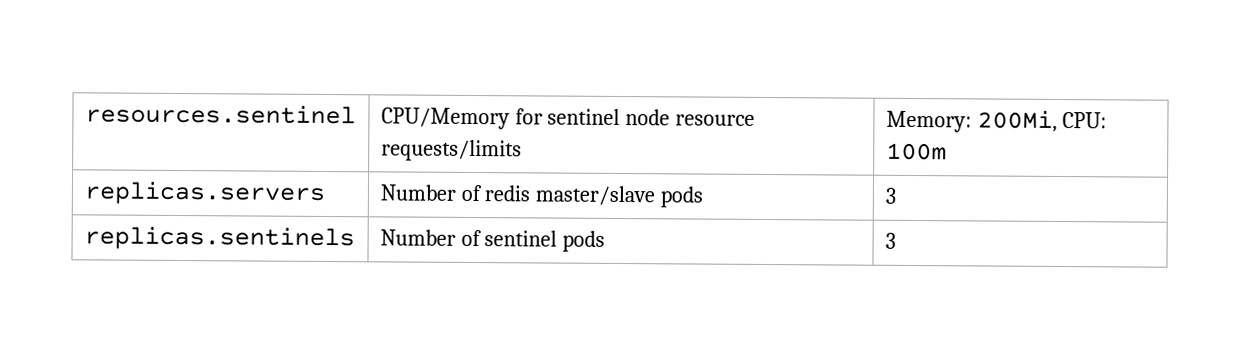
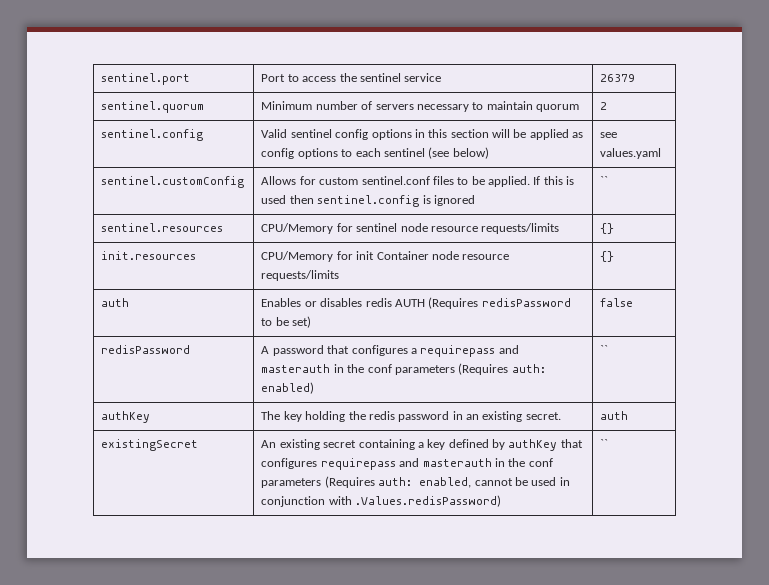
[84,104,356,125] resources.sentinel -> [101,73,191,85] [261,73,442,82] [600,74,636,82] [101,101,205,113] [261,101,580,112] [600,102,608,110] [101,129,204,141] [261,129,584,140] [261,147,489,159] [600,132,618,138] [600,148,662,159] [101,176,245,188] [261,176,575,187] [261,195,475,207] [600,176,609,185] [101,223,224,232] sentinel.port | Port to access the sentinel service | 26379 // sentinel.quorum | Minimum number of servers necessary to maintain quorum | 2 // sentinel.config | Valid sentinel config options in this section will be applied as config options to each sentinel (see below) | see values.yaml // sentinel.customConfig | Allows for custom sentinel.conf files to be applied. If this is used then sentinel.config is ignored | `` // sentinel.resources
[885,110,1108,133] [885,142,947,161] [83,181,325,205] [379,184,704,208] [884,187,896,204] [83,226,355,251] [379,229,606,252] [884,232,896,249] Memory: 200Mi, CPU: 100m // replicas.servers | Number of redis master/slave pods | 3 // replicas.sentinels | Number of sentinel pods | 3 -> [600,223,615,234] [101,251,197,260] [261,251,510,262] [261,270,340,281] [600,251,615,262] [101,298,130,307] [261,297,571,309] [261,316,312,328] [600,298,634,307] [101,345,191,354] [261,345,519,357] [261,363,546,375] [261,382,315,394] [600,345,609,354] [101,411,151,423] [261,411,561,422] [600,411,629,420] [101,439,199,451] [261,439,583,451] [261,458,553,470] [261,476,570,488] [261,495,502,507] [600,439,609,448] {} // init.resources | CPU/Memory for init Container node resource requests/limits | {} // auth | Enables or disables redis AUTH (Requires redisPassword to be set) | false // redisPassword | A password that configures a requirepass and masterauth in the conf parameters (Requires auth: enabled) | `` // authKey | The key holding the redis password in an existing secret. | auth // existingSecret | An existing secret containing a key defined by authKey that configures requirepass and masterauth in the conf parameters (Requires auth: enabled, cannot be used in conjunction with .Values.redisPassword) | ``

